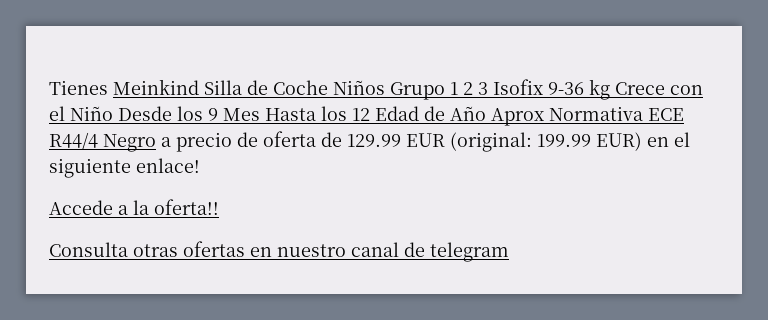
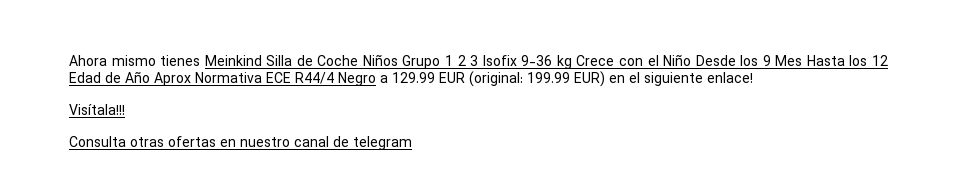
[49,80,108,95] Tienes -> [69,55,201,66] Ahora mismo tienes
[176,131,342,152] precio de oferta de -> (388, 79) none
[49,199,219,215] Accede a la oferta!! -> [69,104,125,115] Visítala!!!

